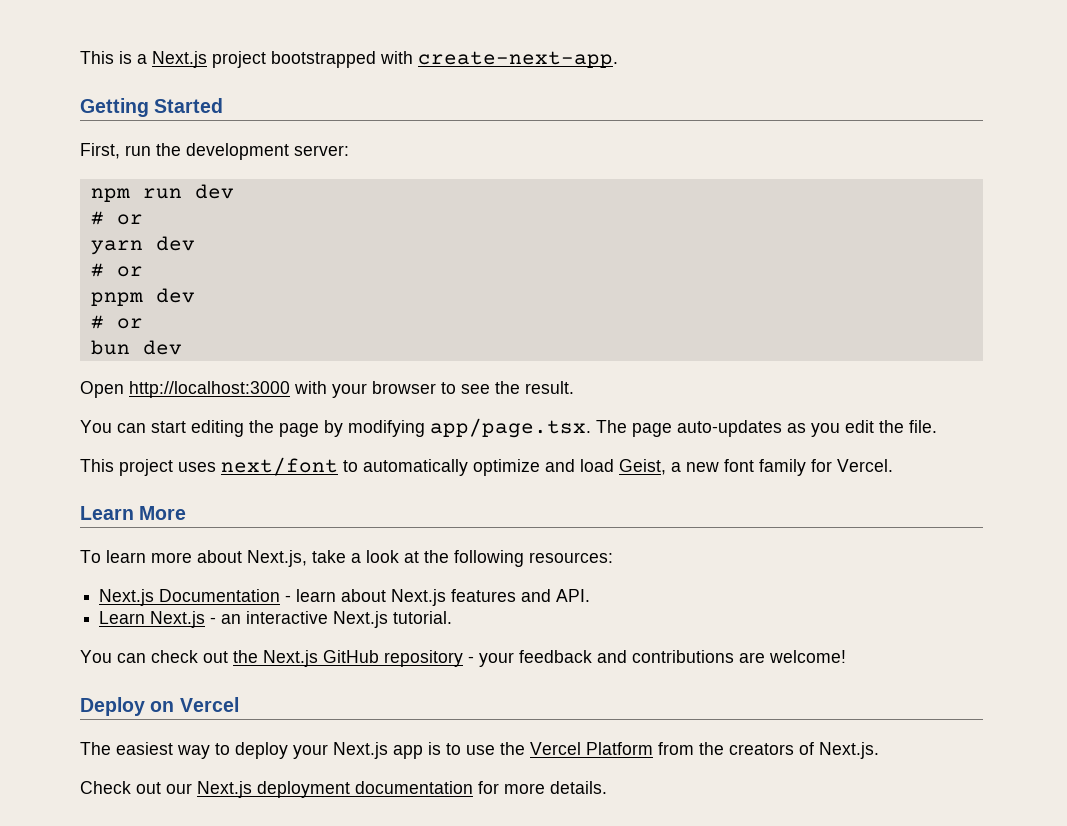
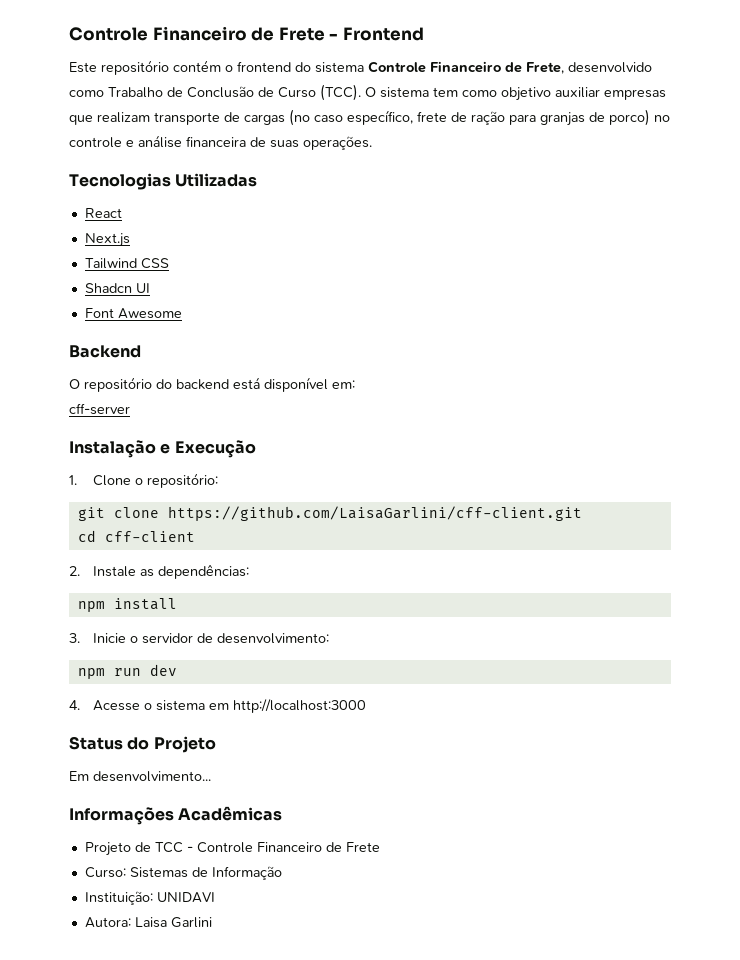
[80,51,618,68] [80,98,224,117] [80,143,349,160] [90,184,234,202] [90,211,143,225] [90,236,195,255] [90,263,143,277] [90,288,195,306] [90,315,143,329] [90,340,182,355] [80,381,574,398] [80,418,937,438] [80,457,893,476] [80,506,187,520] [80,550,613,567] [99,589,591,606] [99,611,453,628] [80,650,846,667] [80,697,239,716] [80,742,879,759] [80,781,607,798] This is a Next.js project bootstrapped with create-next-app. // Getting Started // First, run the development server: // npm run dev // # or // yarn dev // # or // pnpm dev // # or // bun dev // Open http://localhost:3000 with your browser to see the result. // You can start editing the page by modifying app/page.tsx. The page auto-updates as you edit the file. // This project uses next/font to automatically optimize and load Geist, a new font family for Vercel. // Learn More // To learn more about Next.js, take a look at the following resources: // Next.js Documentation - learn about Next.js features and API. // Learn Next.js - an interactive Next.js tutorial. // You can check out the Next.js GitHub repository - your feedback and contributions are welcome! // Deploy on Vercel // The easiest way to deploy your Next.js app is to use the Vercel Platform from the creators of Next.js. // Check out our Next.js deployment documentation for more details. -> [69,26,424,41] [69,60,652,75] [69,84,666,101] [69,109,670,126] [69,135,372,150] [69,173,258,190] [84,208,122,218] [84,233,130,247] [84,258,169,269] [84,283,150,293] [84,308,182,319] [69,345,141,358] [69,377,355,392] [69,403,130,415] [69,440,256,458] [69,473,219,488] [77,506,582,521] [77,530,195,542] [69,565,250,579] [77,598,177,612] [69,633,330,644] [77,664,177,679] [69,699,367,713] [69,736,216,753] [69,771,211,782] [69,806,283,825] [84,842,380,856] [84,866,282,880] [84,891,215,905] [84,917,212,928] Controle Financeiro de Frete - Frontend // Este repositório contém o frontend do sistema Controle Financeiro de Frete, desenvolvido como Trabalho de Conclusão de Curso (TCC). O sistema tem como objetivo auxiliar empresas que realizam transporte de cargas (no caso específico, frete de ração para granjas de porco) no controle e análise financeira de suas operações. // Tecnologias Utilizadas // React // Next.js // Tailwind CSS // Shadcn UI // Font Awesome // Backend // O repositório do backend está disponível em: // cff-server // Instalação e Execução // 1. Clone o repositório: // git clone https://github.com/LaisaGarlini/cff-client.git // cd cff-client // 2. Instale as dependências: // npm install // 3. Inicie o servidor de desenvolvimento: // npm run dev // 4. Acesse o sistema em http://localhost:3000 // Status do Projeto // Em desenvolvimento... // Informações Acadêmicas // Projeto de TCC - Controle Financeiro de Frete // Curso: Sistemas de Informação // Instituição: UNIDAVI // Autora: Laisa Garlini

